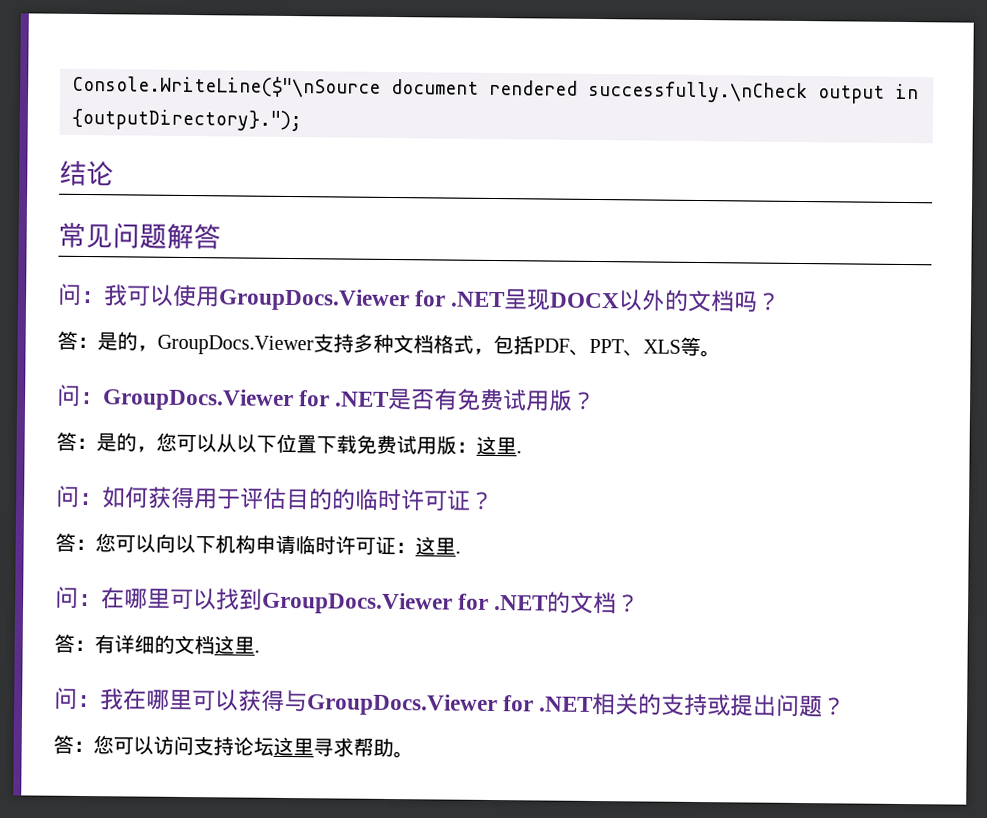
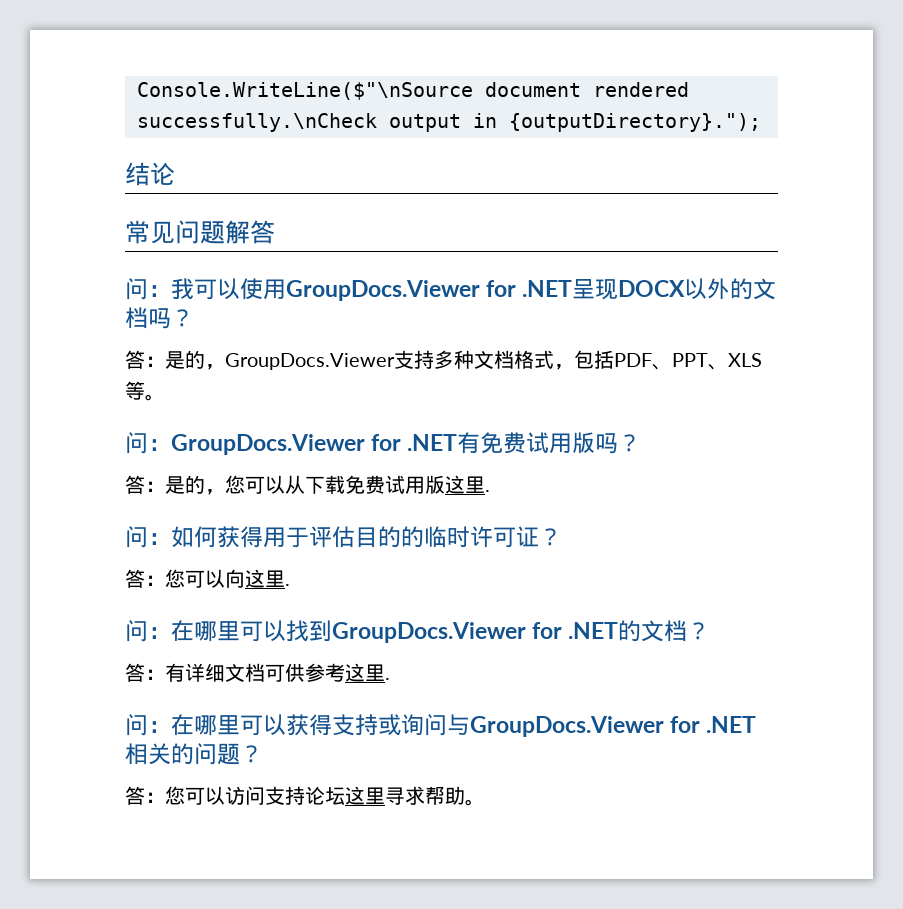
[387,387,436,411] 是否 -> (458, 442) none
(574, 400) none -> [595,433,619,454] 吗
[236,433,317,454] 以下位置 -> (305, 484) none
[456,441,477,453] ： -> (445, 484) none
[175,533,416,556] 以下机构申请临时许可证： -> (245, 578) none
[154,634,260,655] [54,687,124,711] 的文档这里. // 问：我 -> [225,663,390,682] [125,714,171,736] 文档可供参考这里. // 问：
(285, 700) none -> [332,714,447,736] 支持或询问
[661,693,778,717] 支持或提出 -> (194, 754) none

